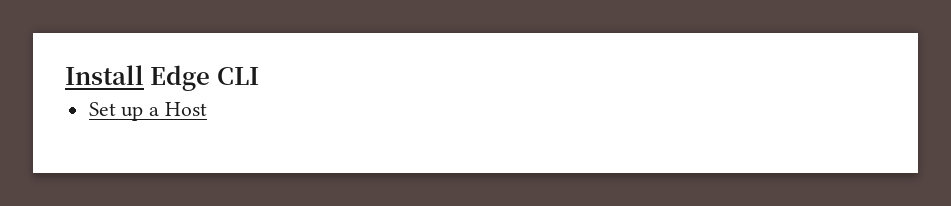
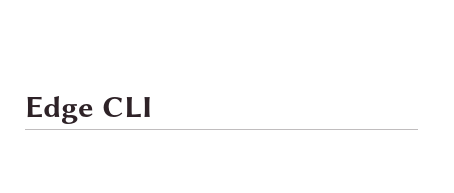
[65,65,144,85] Install -> (25, 110) none
[88,102,208,121] // Set up a Host -> (153, 107) none

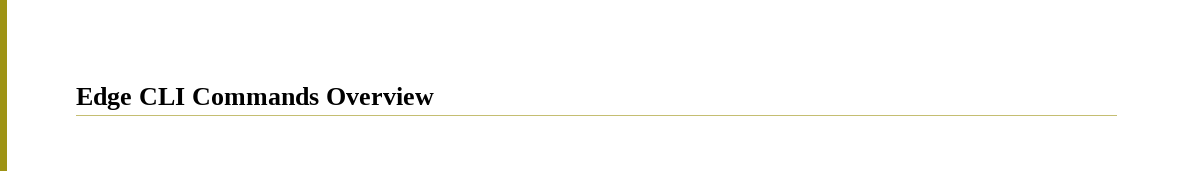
(153, 107) none -> [192,87,435,105] Commands Overview

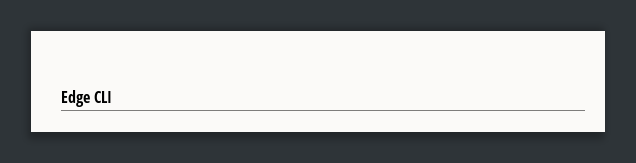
[192,87,435,105] Commands Overview -> (113, 97) none

